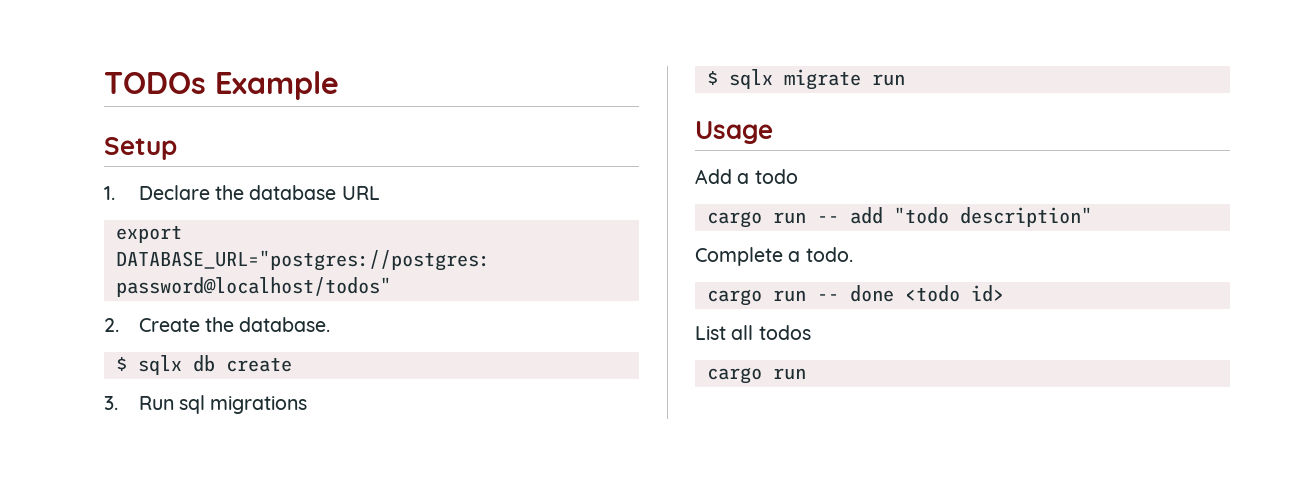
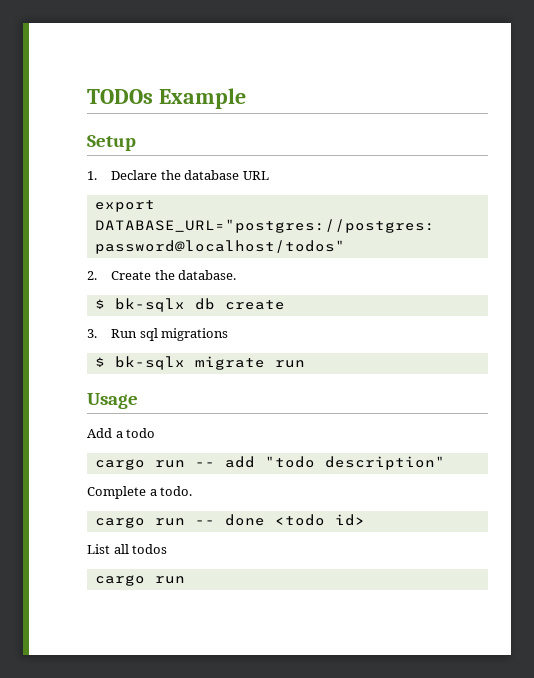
[137,355,182,375] sqlx -> [114,298,185,312] bk-sqlx
[728,69,773,89] sqlx -> [114,356,185,370] bk-sqlx

